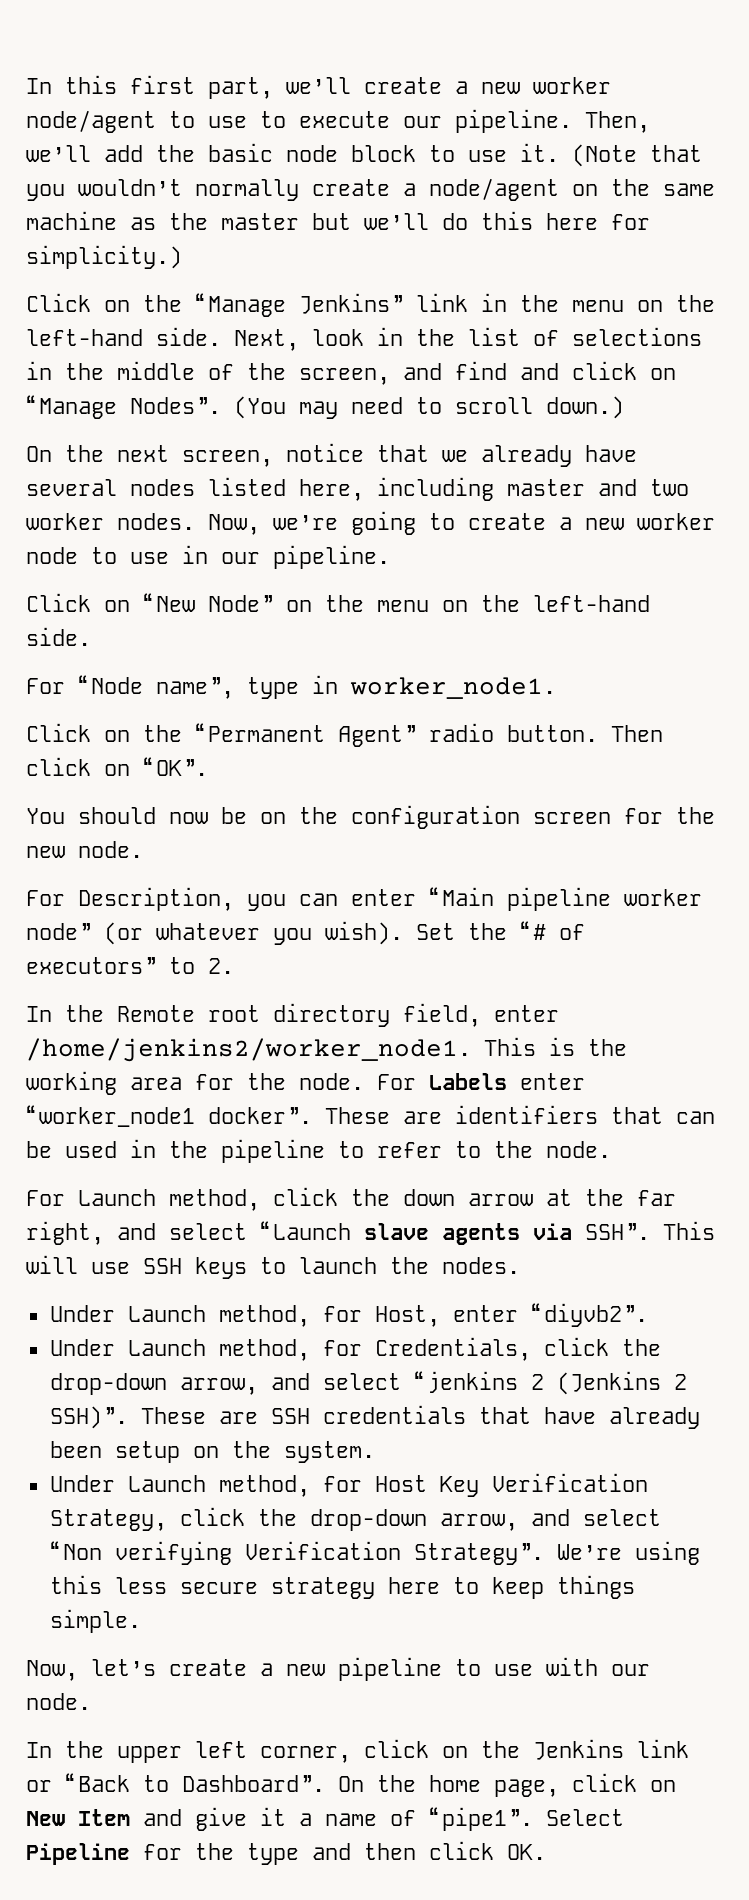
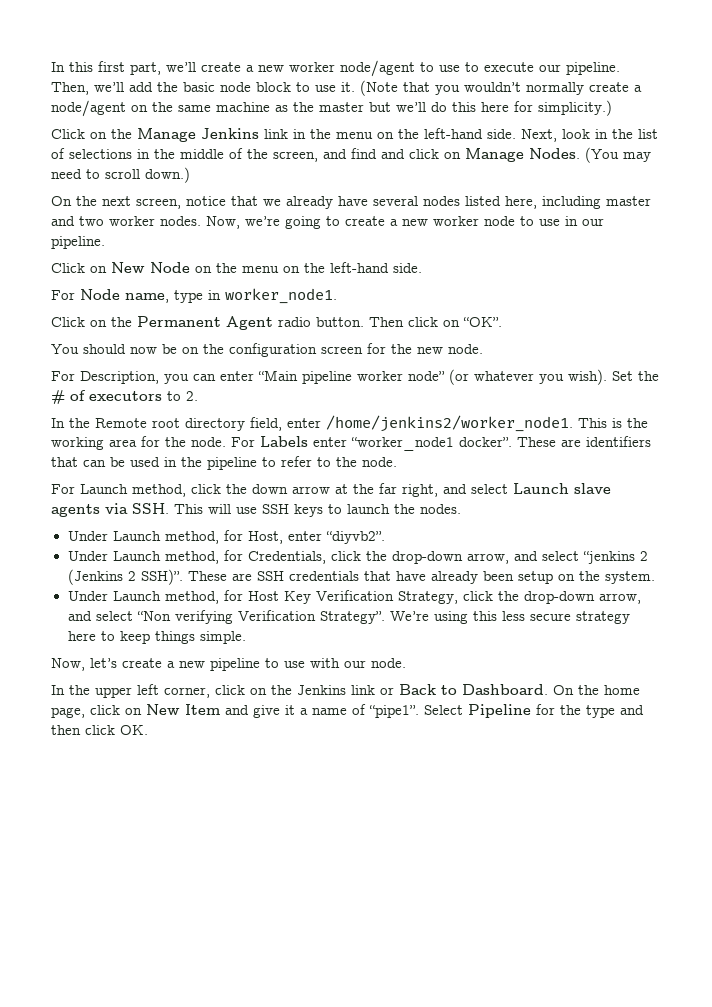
[195,293,403,317] “Manage Jenkins” -> [137,128,259,142] Manage Jenkins
[26,395,221,419] “Manage Nodes”. -> [465,148,580,162] Manage Nodes.
[143,593,273,612] “New Node” -> [111,262,190,273] New Node
[78,675,234,699] “Node name”, -> [80,289,169,303] Node name,
[195,723,416,747] “Permanent Agent” -> [137,316,273,330] Permanent Agent
[520,921,585,940] [26,957,156,974] “# of executors” -> [51,390,162,404] # of executors
[260,1221,351,1240] “Launch -> [513,483,569,494] Launch
[585,1223,650,1240] SSH”. -> [132,503,169,514] SSH.
[65,1773,325,1792] “Back to Dashboard”. -> [399,684,548,695] Back to Dashboard.

